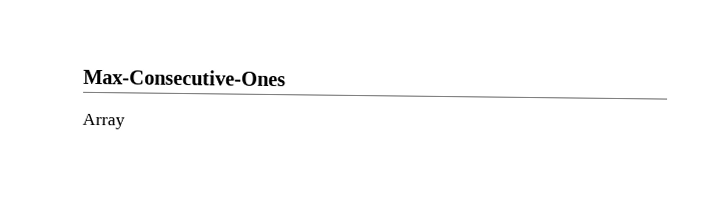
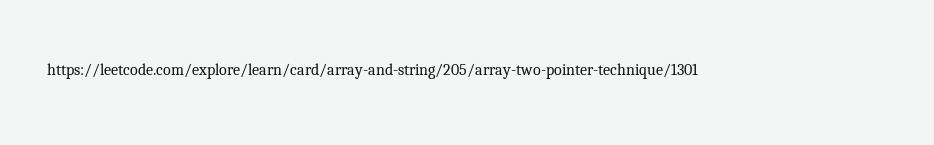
[83,68,286,87] [82,113,125,130] Max-Consecutive-Ones // Array -> [47,63,698,79] https://leetcode.com/explore/learn/card/array-and-string/205/array-two-pointer-technique/1301

